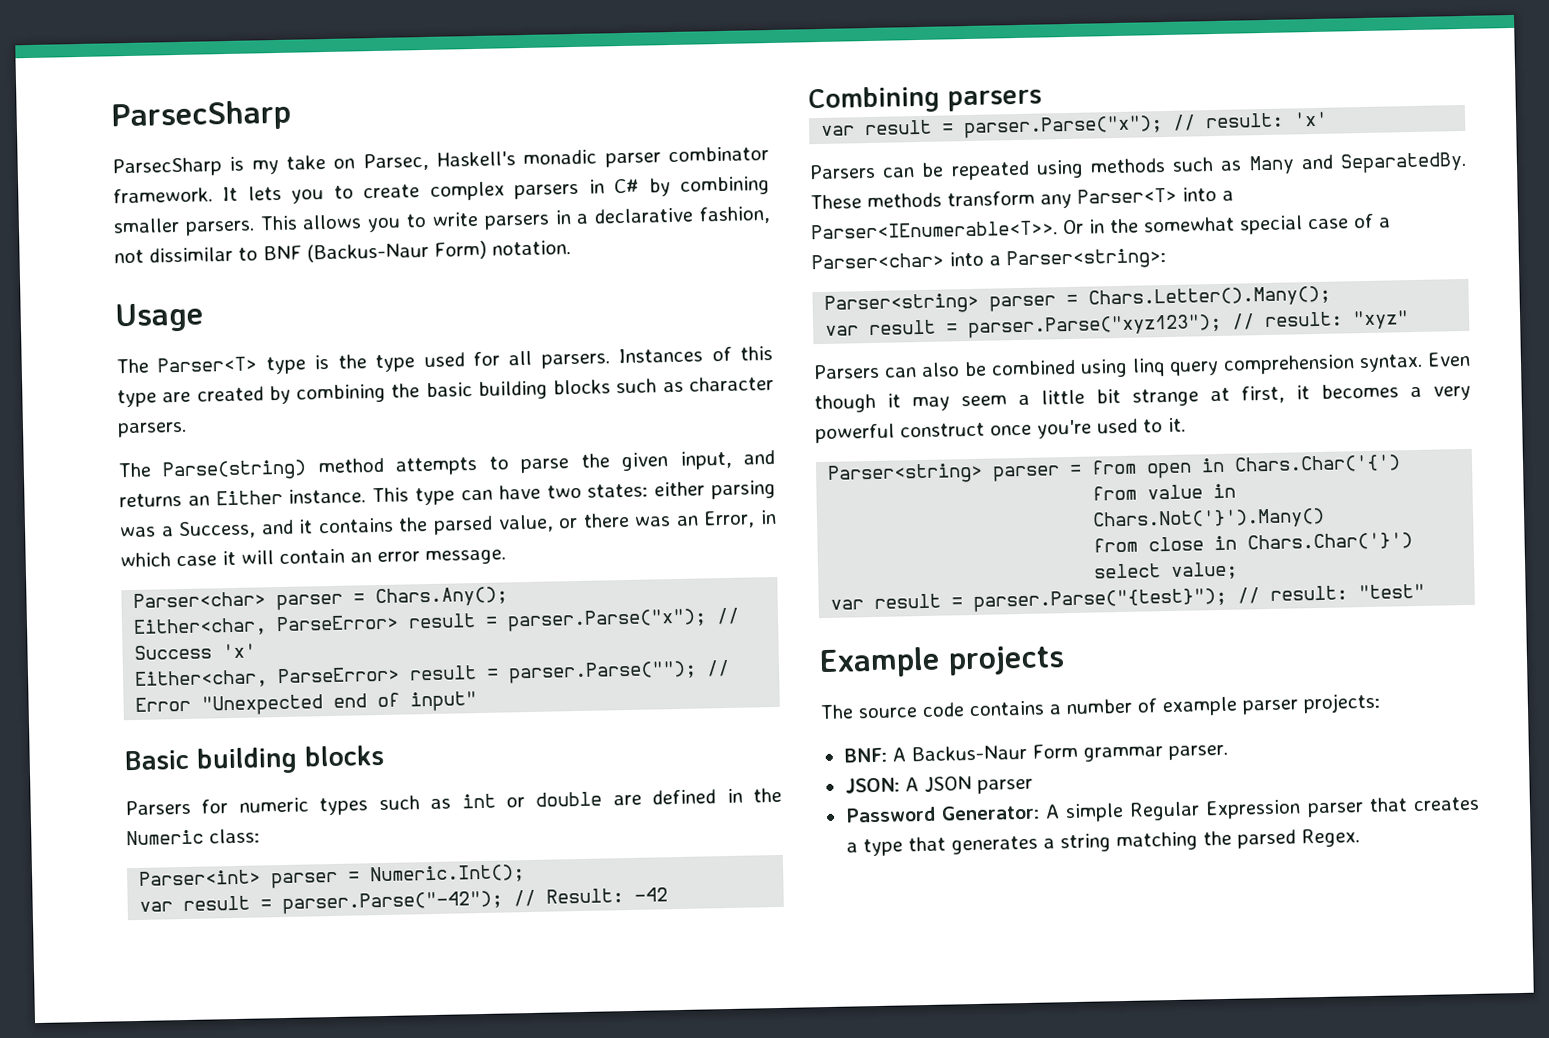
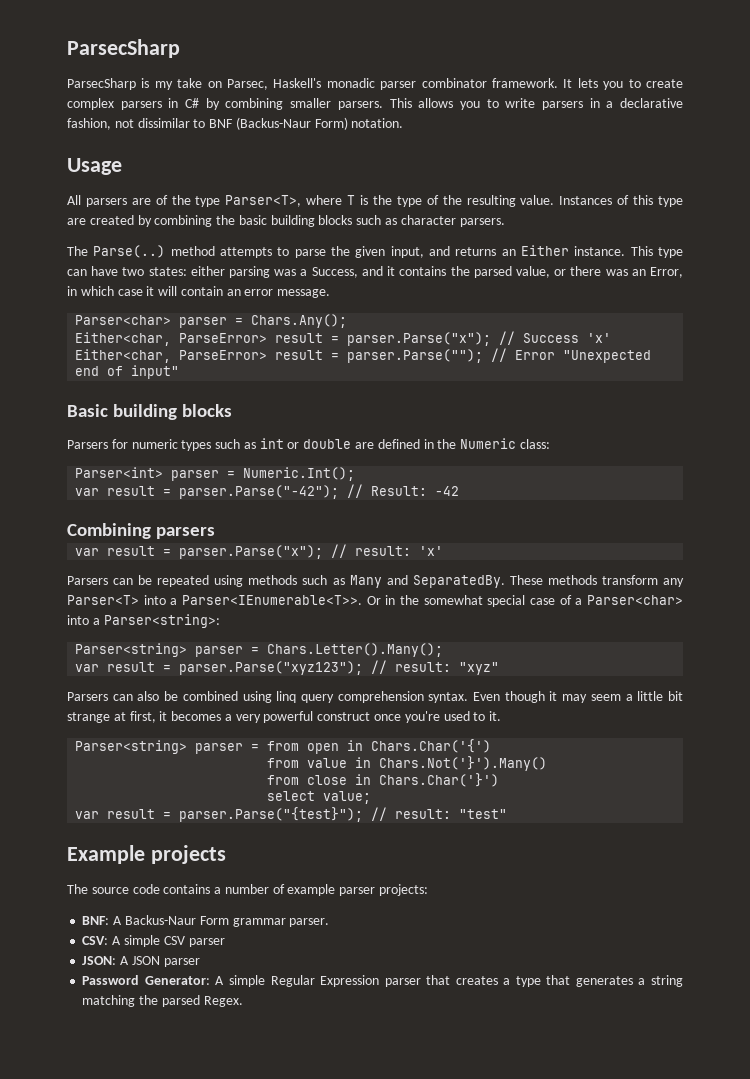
[116,350,610,375] The Parser<T> type is the type used for all parsers. -> [67,195,555,207] All parsers are of the type Parser<T>, where T is the type of the resulting value.
[162,459,308,482] Parse(string) -> [93,245,166,258] Parse(..)
(1228, 752) none -> [82,935,225,947] // CSV: A simple CSV parser

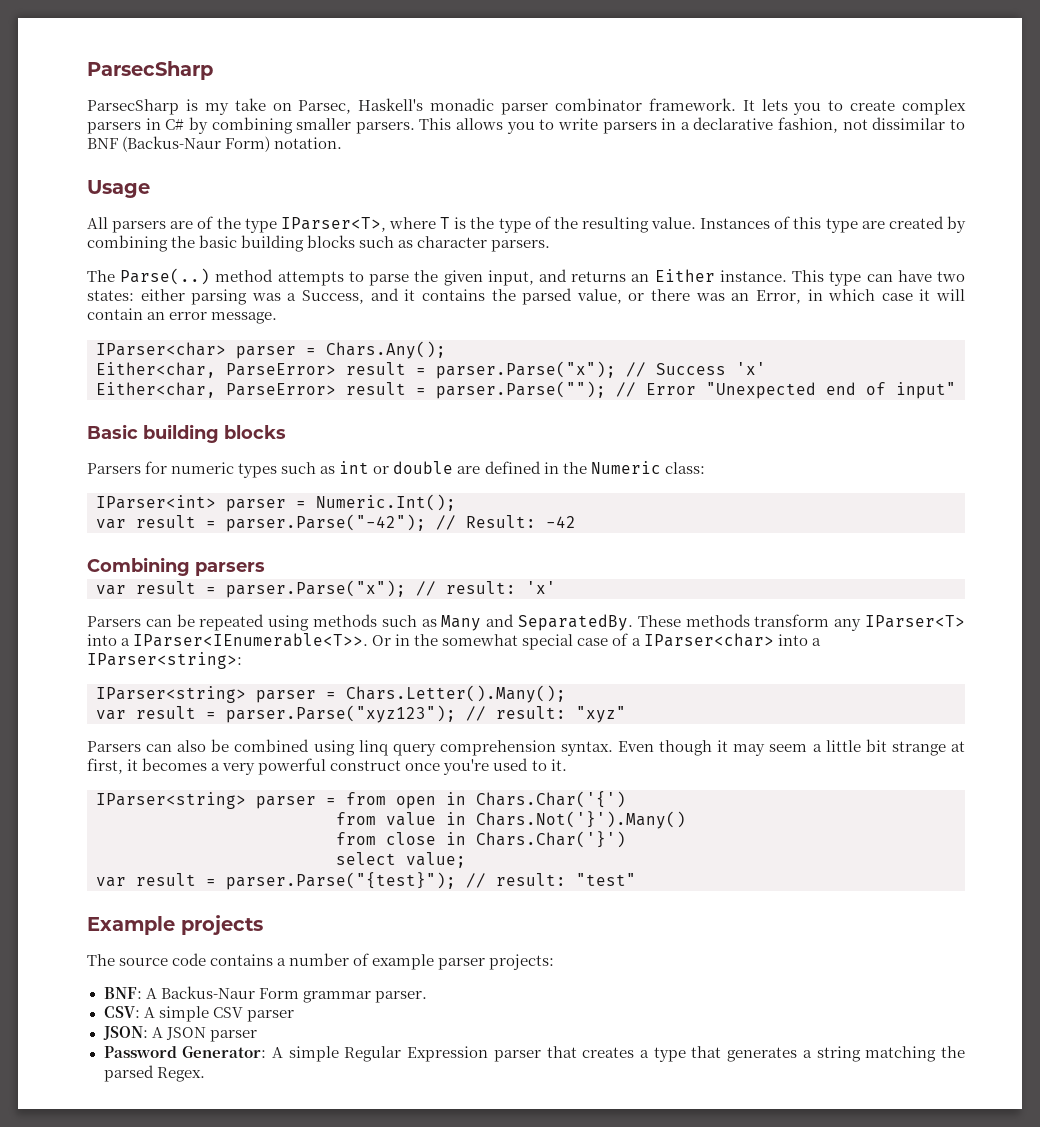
[225,195,302,207] Parser<T>, -> [280,217,386,232] IParser<T>,
[75,315,172,325] Parser<char> -> [96,342,226,356] IParser<char>
[75,467,164,478] Parser<int> -> [96,495,216,509] IParser<int>
[67,595,362,605] Parser<T> into a Parser<IEnumerable<T>>. -> [864,615,965,628] [87,633,369,647] IParser<T> into a IParser<IEnumerable<T>>.
[587,595,684,605] [67,614,220,628] [75,643,188,657] Parser<char> into a Parser<string>: // Parser<string> -> [643,633,821,647] [87,652,242,669] [96,686,246,703] IParser<char> into a IParser<string>: // IParser<string>
[75,740,188,754] Parser<string> -> [96,792,246,809] IParser<string>

